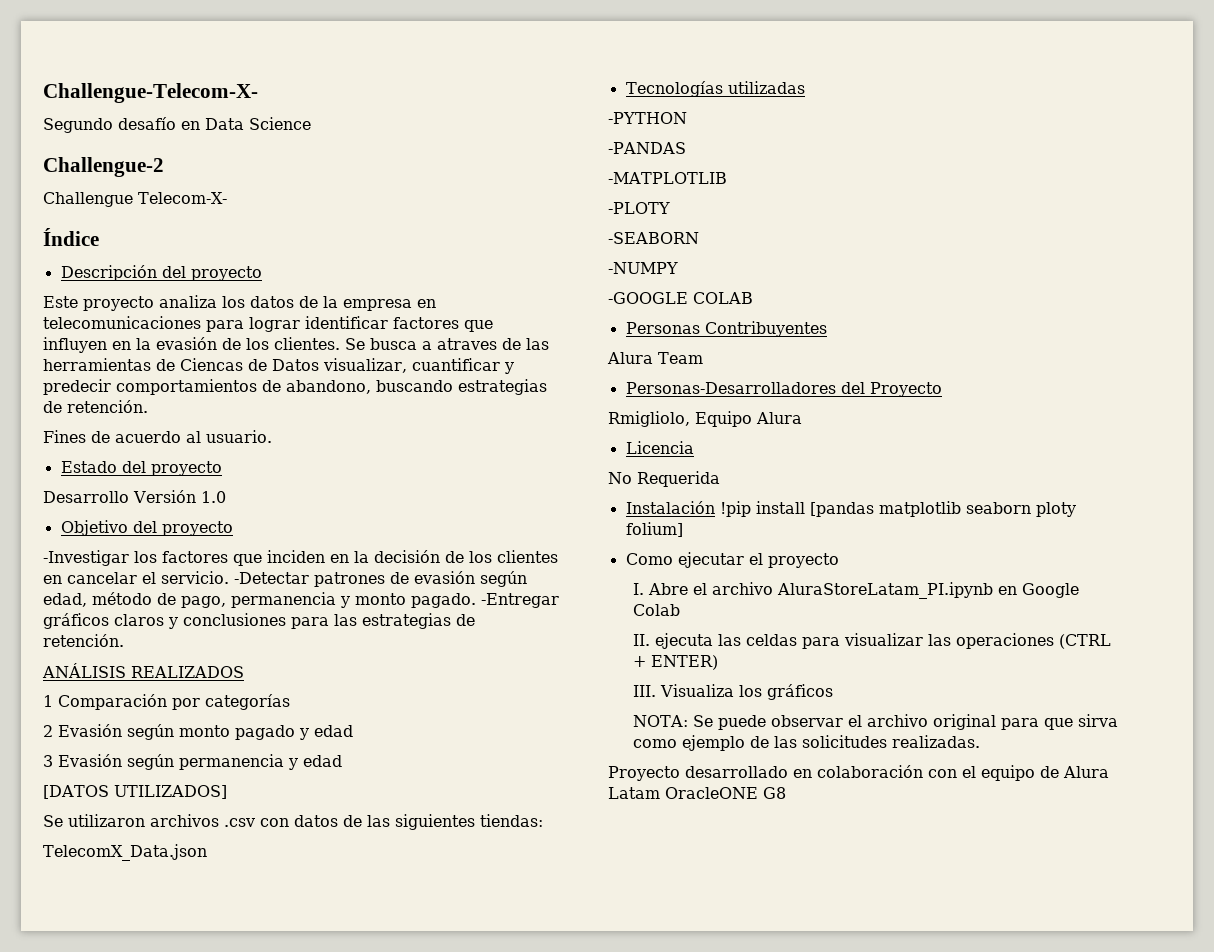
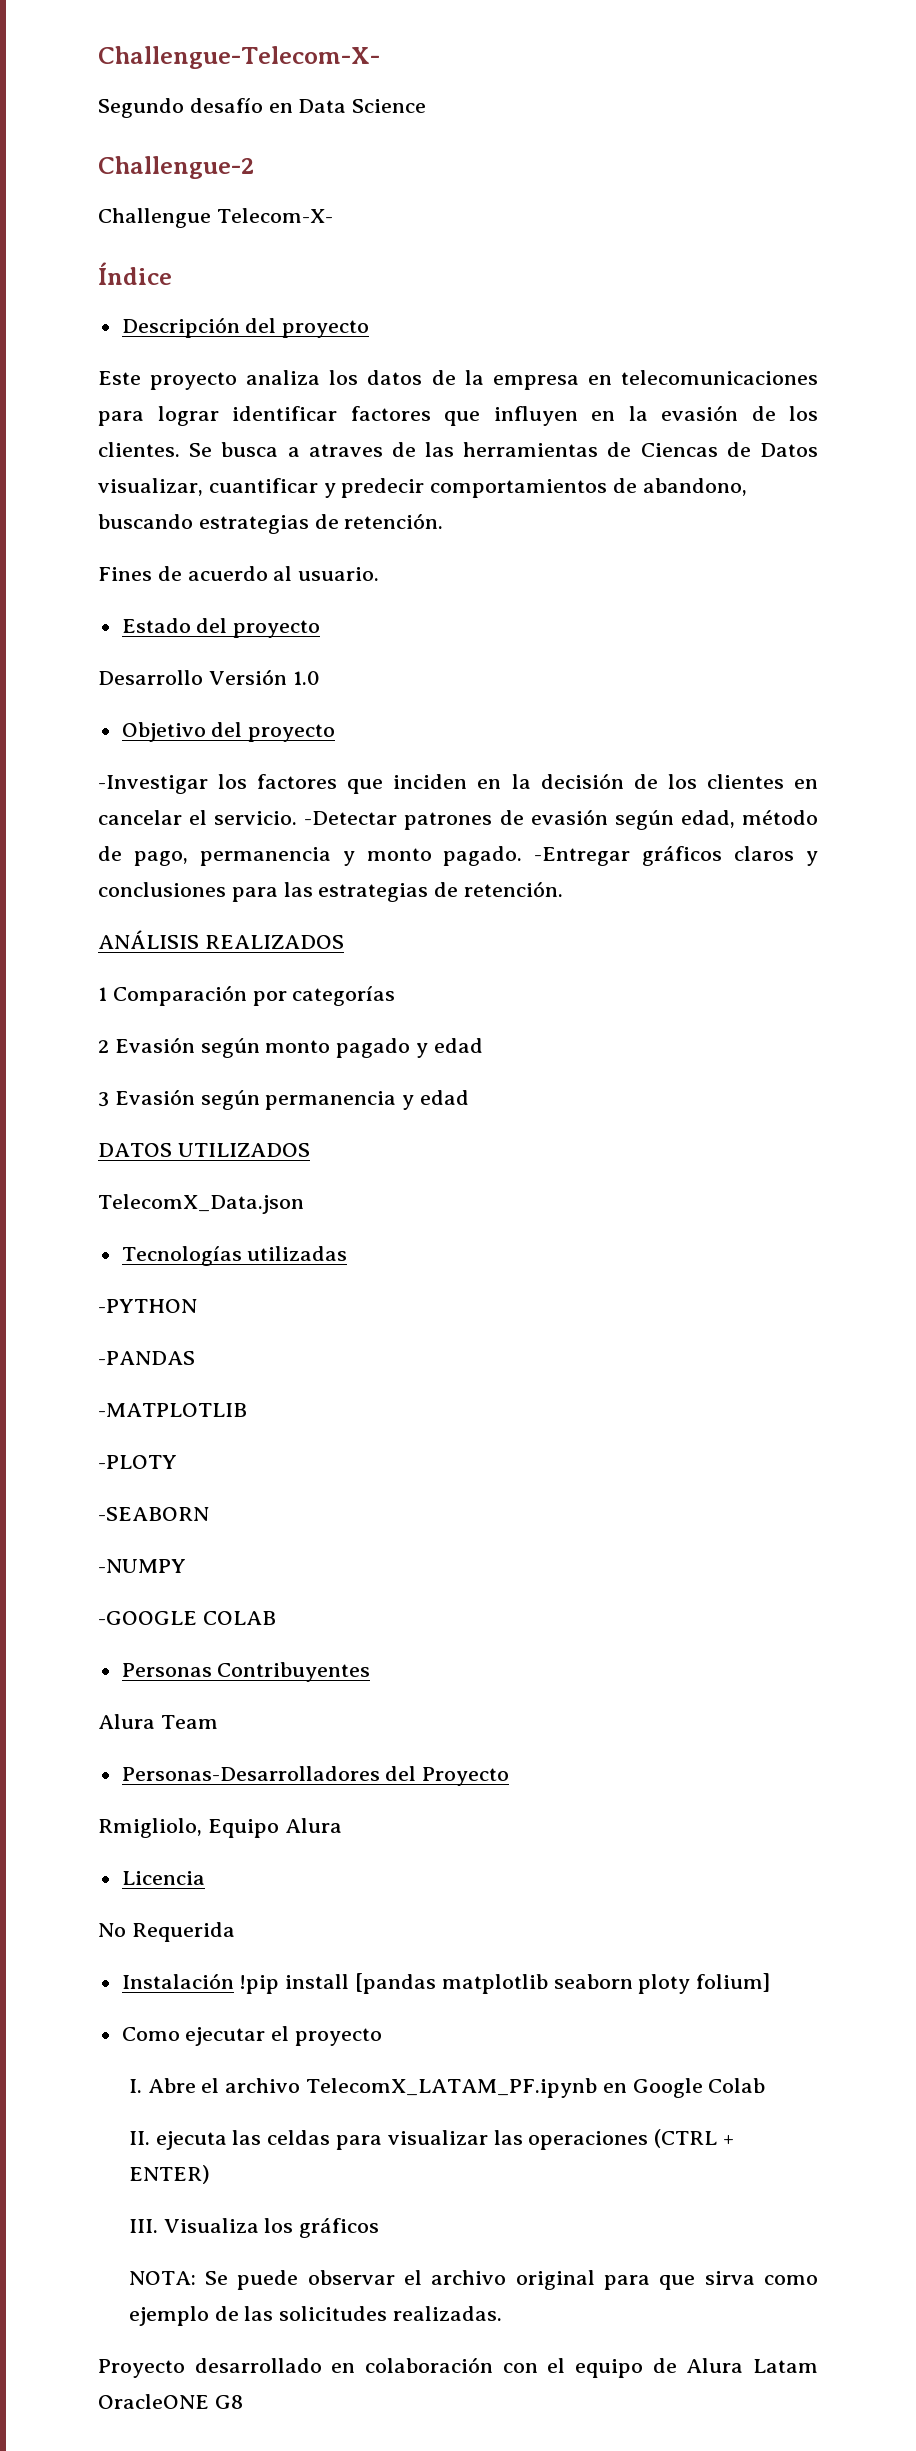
[43,785,227,799] [43,814,543,830] [DATOS UTILIZADOS] // Se utilizaron archivos .csv con datos de las siguientes tiendas: -> [98,1143,310,1157] DATOS UTILIZADOS
[776,582,993,599] AluraStoreLatam_PI.ipynb -> [306,2078,598,2098] TelecomX_LATAM_PF.ipynb

